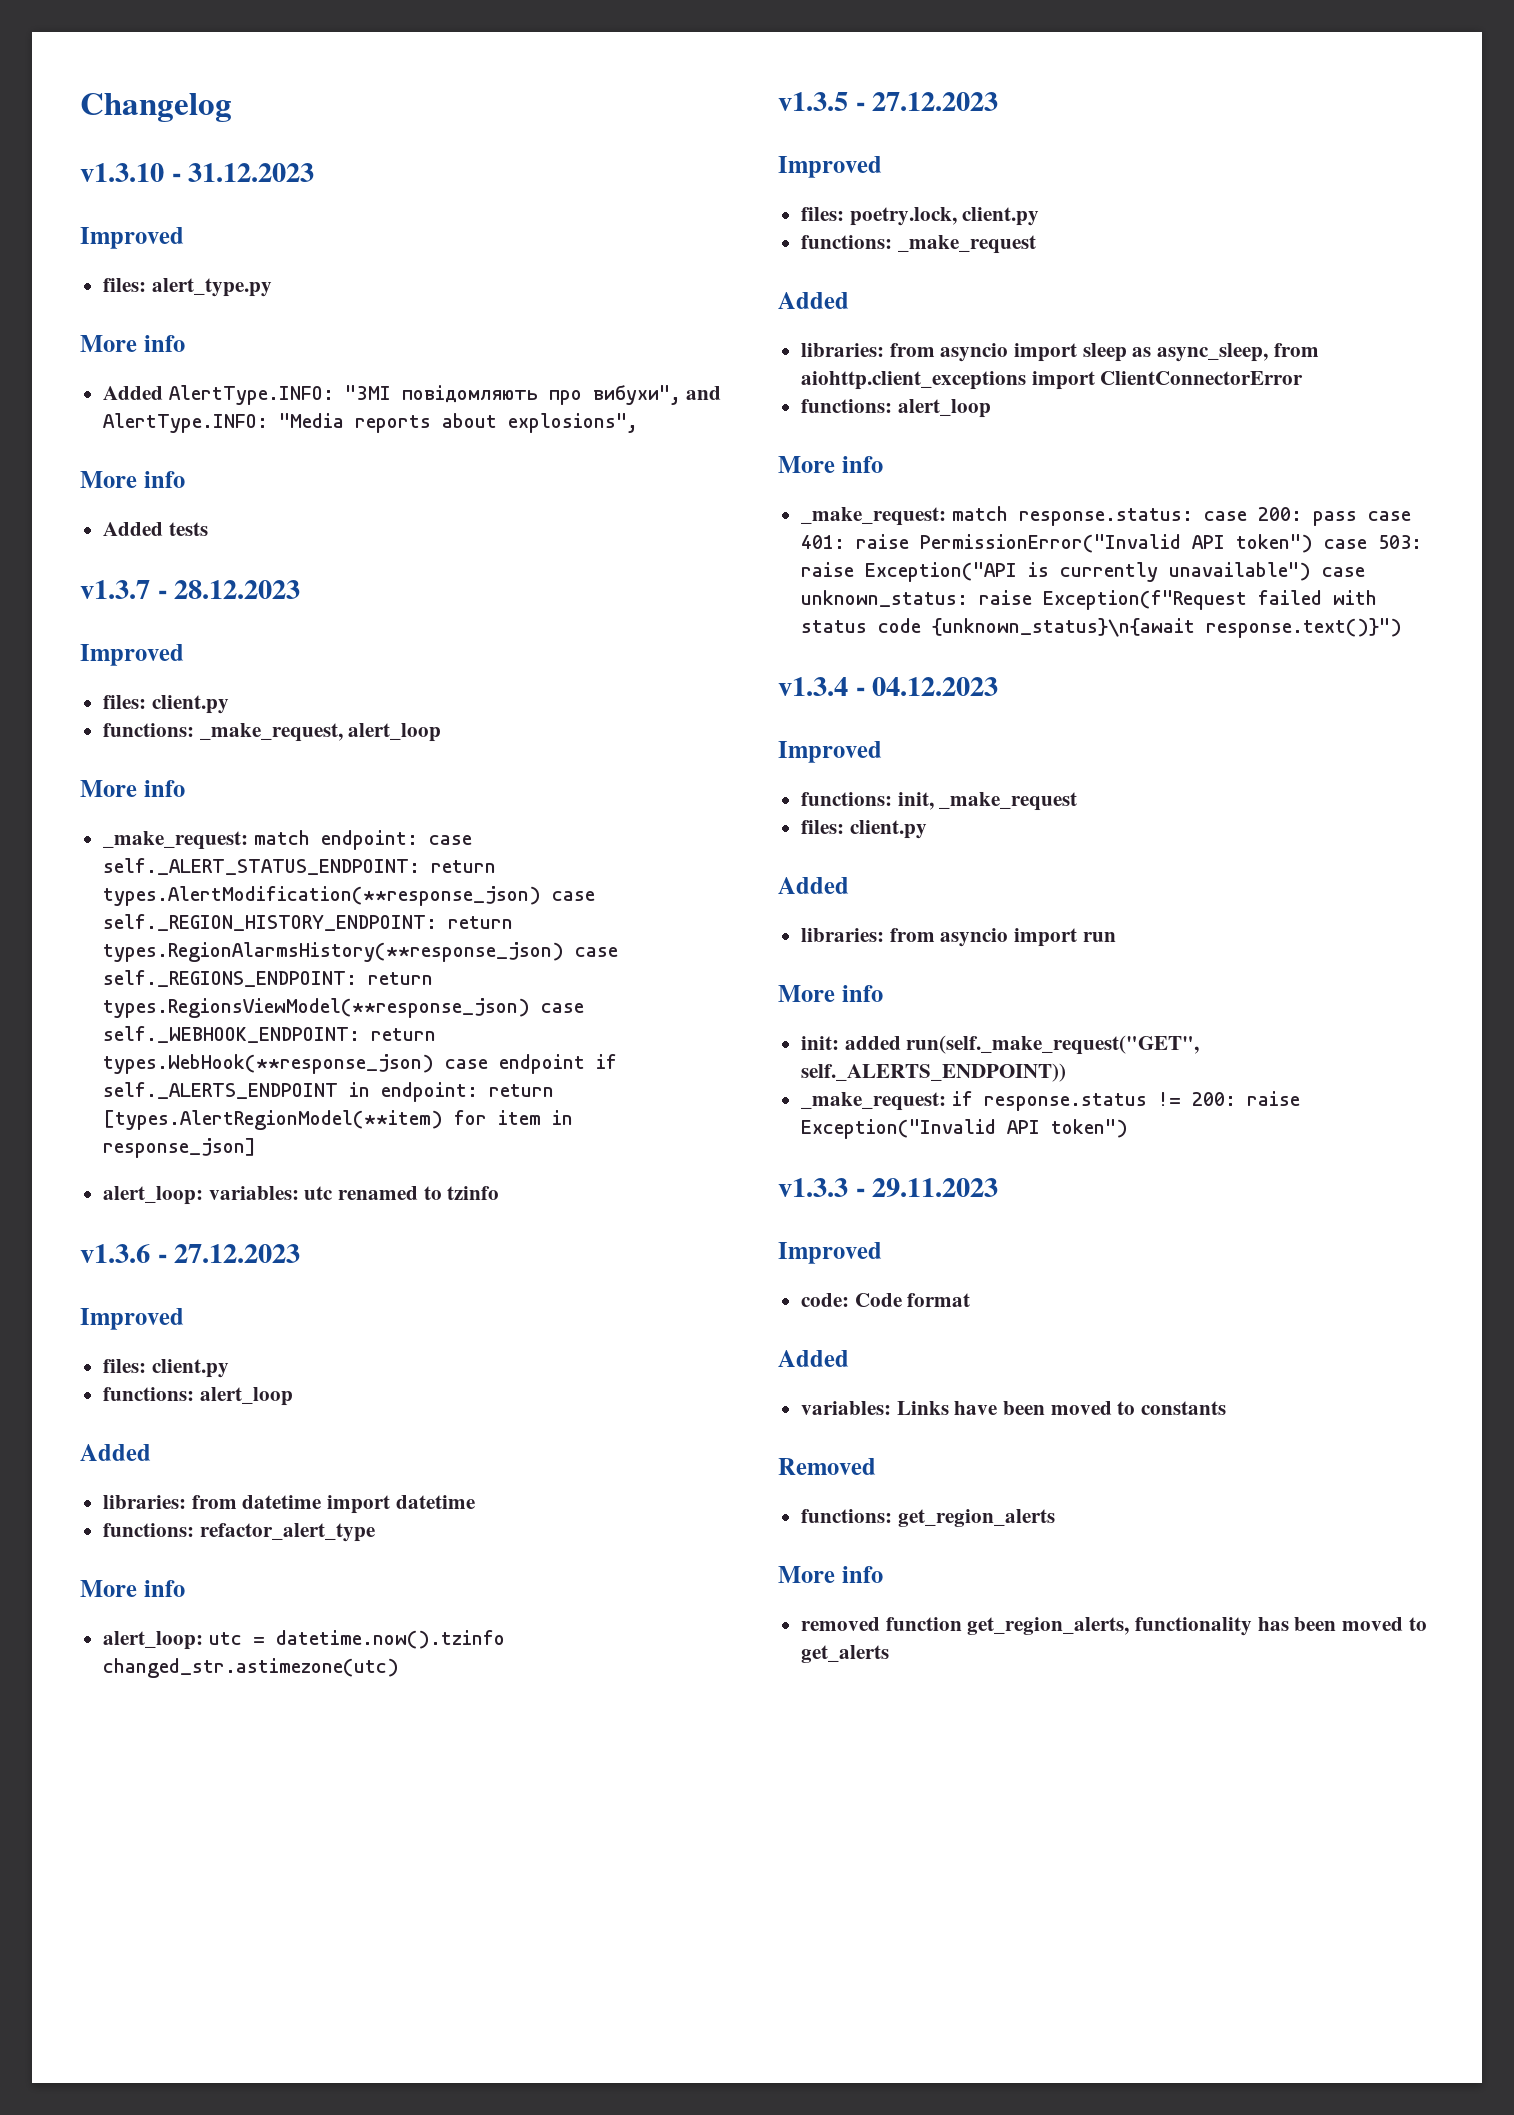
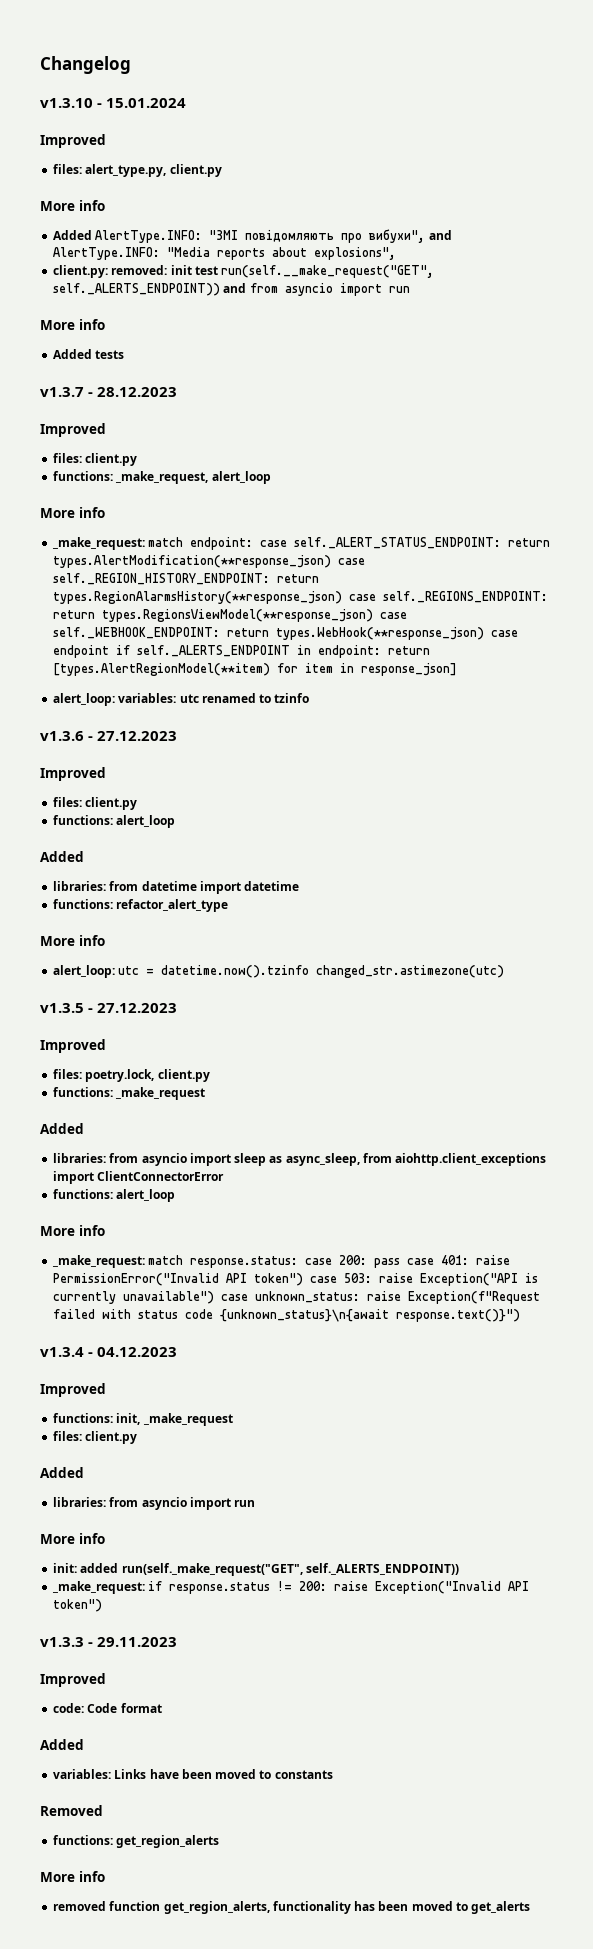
[188,163,315,182] [80,227,184,249] [103,278,272,297] 31.12.2023 // Improved // files: alert_type.py -> [106,98,187,108] [40,134,106,148] [53,164,222,177] 15.01.2024 // Improved // files: alert_type.py, client.py
(639, 423) none -> [53,265,435,278] [53,283,410,296] // client.py: removed: init test run(self.__make_request("GET", self._ALERTS_ENDPOINT)) and from asyncio import run

